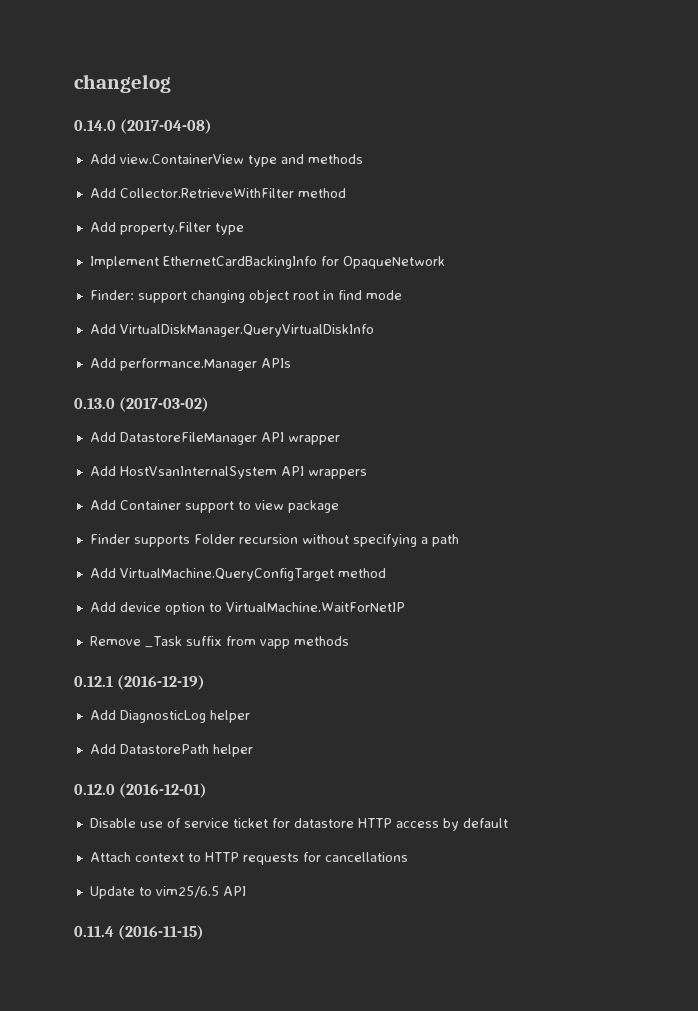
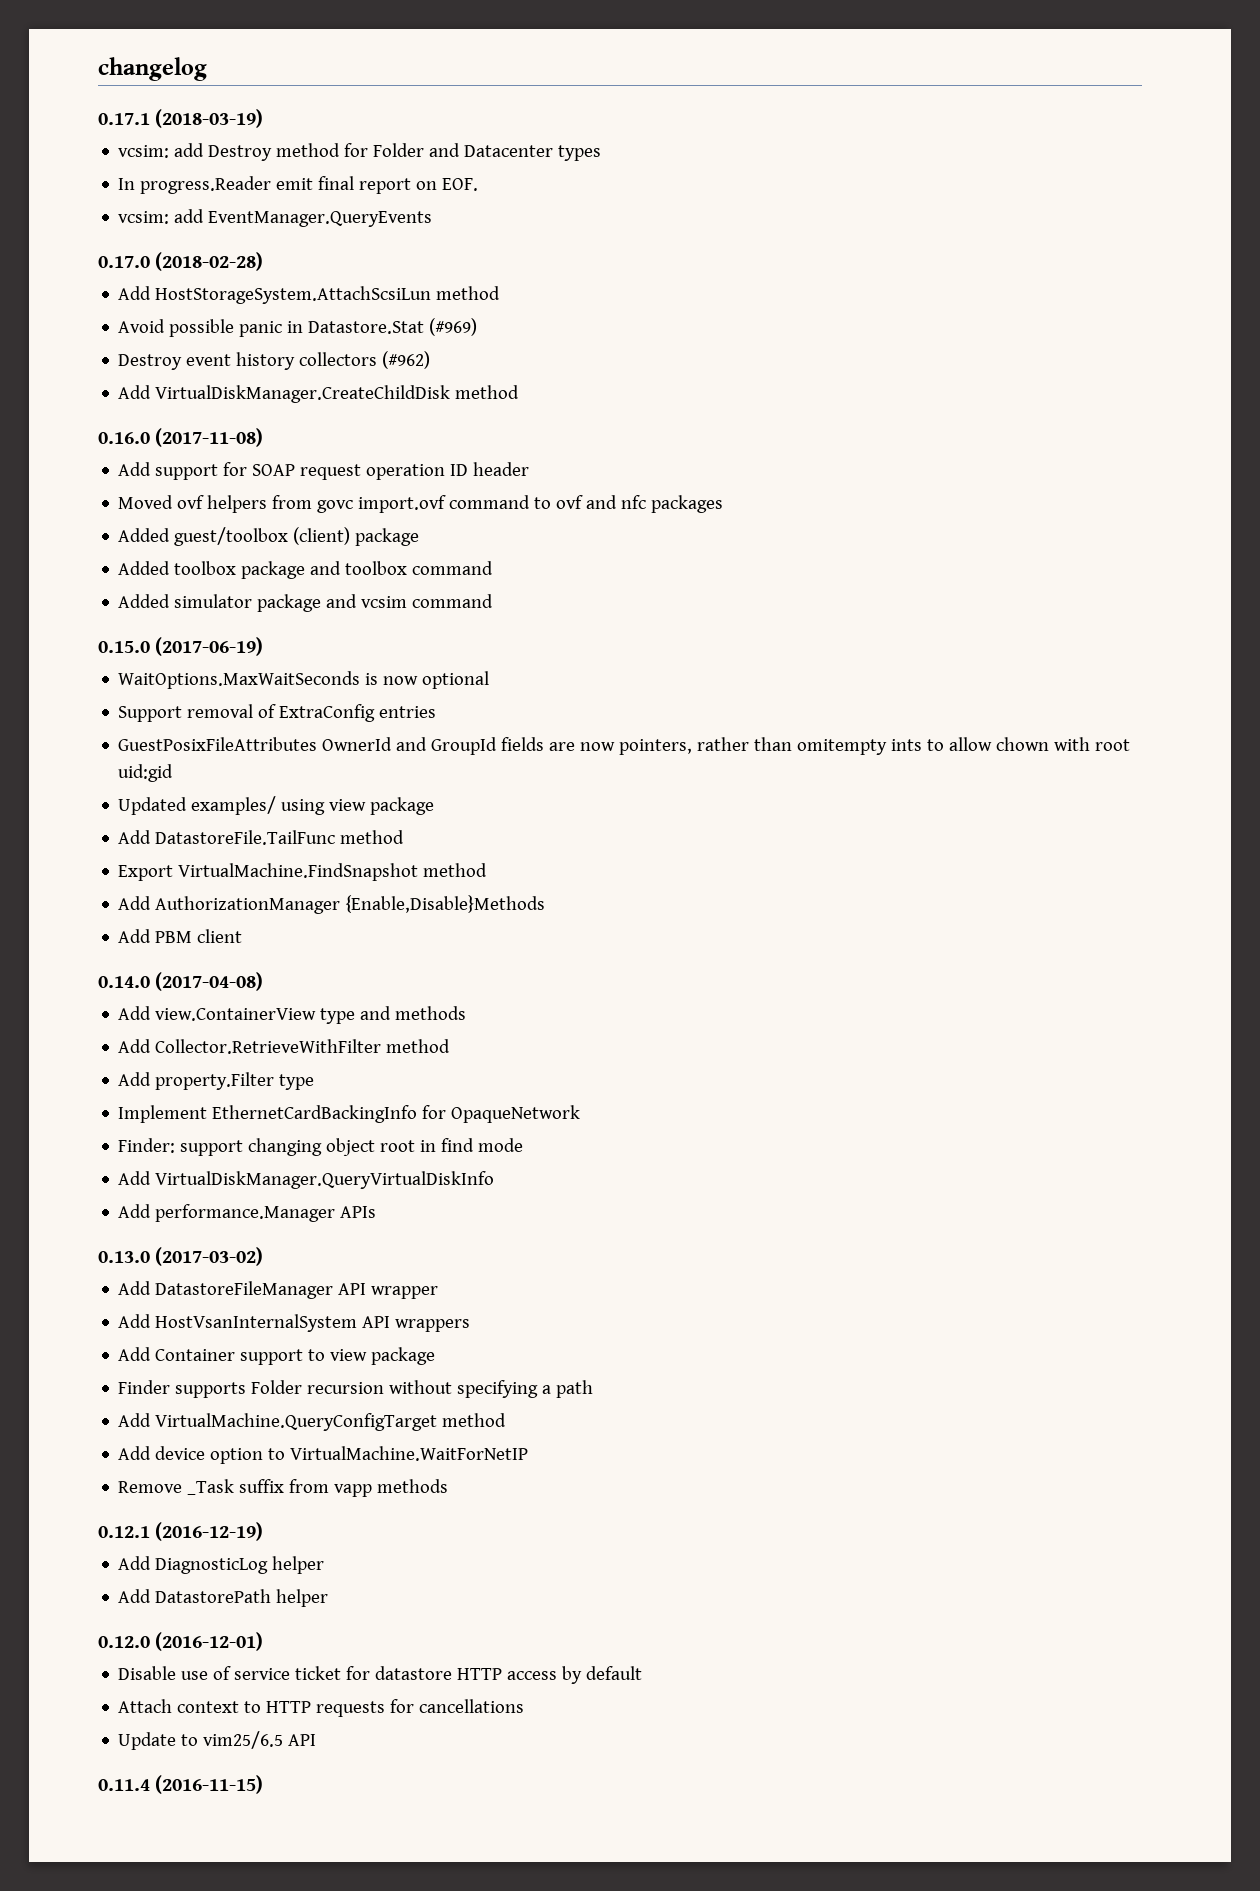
(171, 83) none -> [98,109,264,128] [118,143,602,161] [118,176,479,194] [118,209,433,227] [98,252,264,271] [118,286,501,304] [118,318,478,337] [118,351,431,370] [118,385,520,403] [98,428,264,447] [118,462,530,480] [118,495,724,513] [118,527,420,546] [118,561,494,579] [118,594,494,612] [98,637,264,656] [118,671,490,689] [118,704,437,722] [118,737,1131,755] [118,764,174,782] [118,796,435,815] [118,830,405,845] [118,863,488,881] [118,895,546,914] [118,929,243,943] // 0.17.1 (2018-03-19) // vcsim: add Destroy method for Folder and Datacenter types // In progress.Reader emit final report on EOF. // vcsim: add EventManager.QueryEvents // 0.17.0 (2018-02-28) // Add HostStorageSystem.AttachScsiLun method // Avoid possible panic in Datastore.Stat (#969) // Destroy event history collectors (#962) // Add VirtualDiskManager.CreateChildDisk method // 0.16.0 (2017-11-08) // Add support for SOAP request operation ID header // Moved ovf helpers from govc import.ovf command to ovf and nfc packages // Added guest/toolbox (client) package // Added toolbox package and toolbox command // Added simulator package and vcsim command // 0.15.0 (2017-06-19) // WaitOptions.MaxWaitSeconds is now optional // Support removal of ExtraConfig entries // GuestPosixFileAttributes OwnerId and GroupId fields are now pointers, rather than omitempty ints to allow chown with root uid:gid // Updated examples/ using view package // Add DatastoreFile.TailFunc method // Export VirtualMachine.FindSnapshot method // Add AuthorizationManager {Enable,Disable}Methods // Add PBM client

